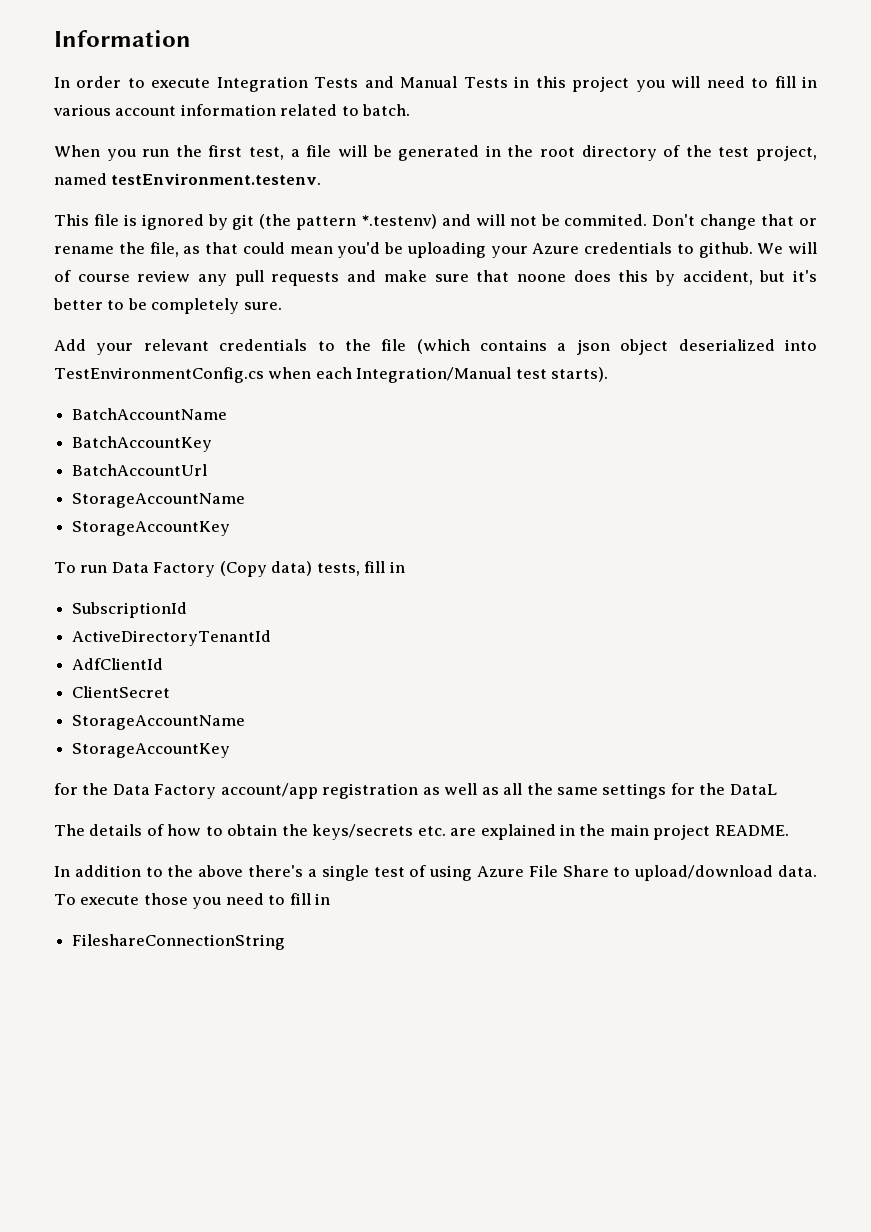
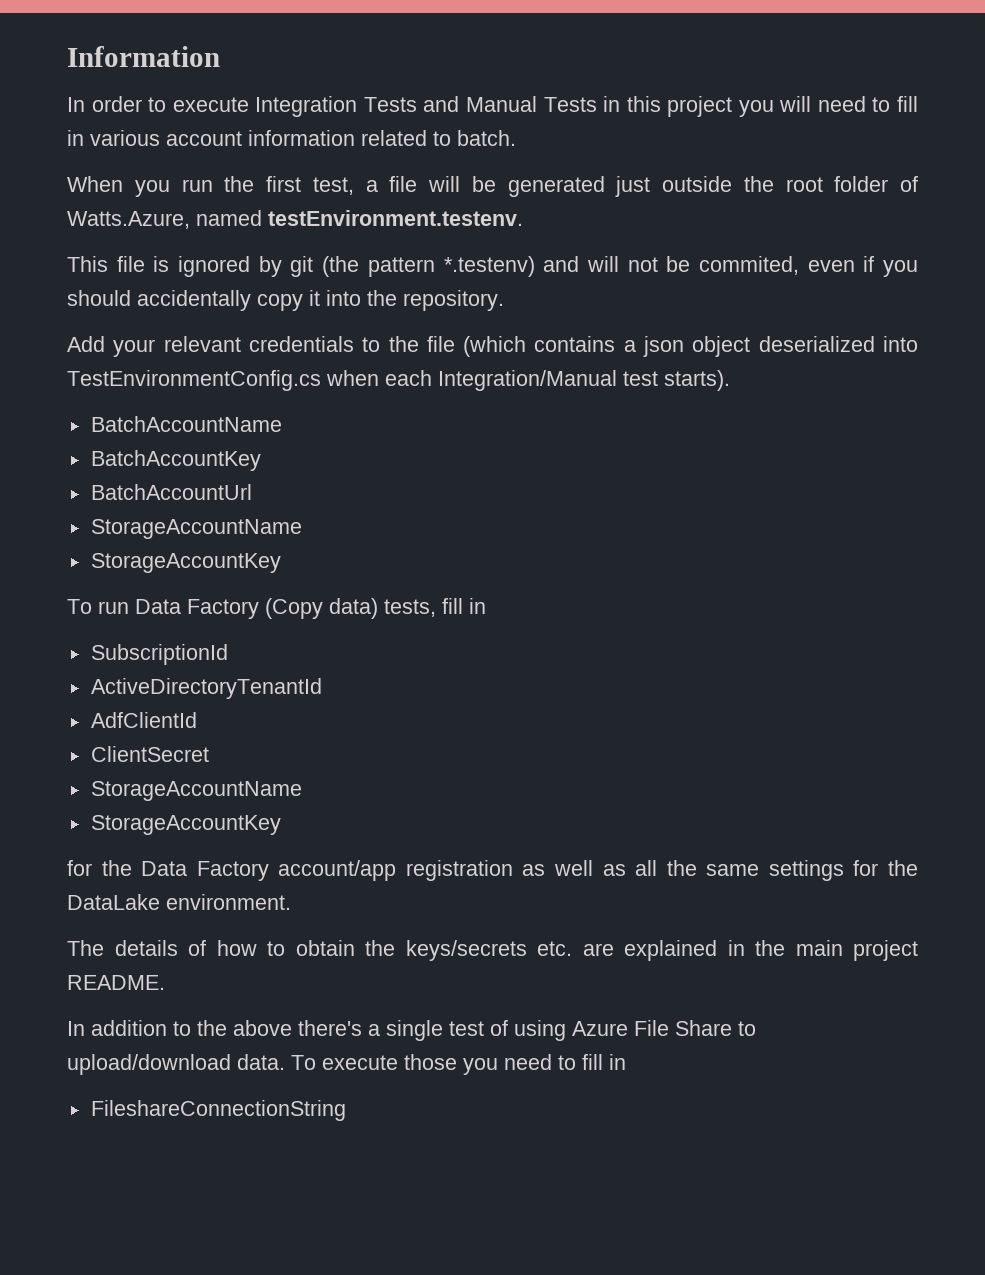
[485,145,817,161] in the root directory of the test project, -> [615,176,918,197] [67,211,190,229] just outside the root folder of Watts.Azure,
[564,214,817,230] [54,242,817,258] [54,270,817,286] [53,298,282,314] commited. Don't change that or rename the file, as that could mean you'd be uploading your Azure credentials to github. We will of course review any pull requests and make sure that noone does this by accident, but it's better to be completely sure. -> [698,256,918,277] [67,290,504,311] commited, even if you should accidentally copy it into the repository.
[729,784,777,795] DataL -> [67,894,291,910] DataLake environment.

